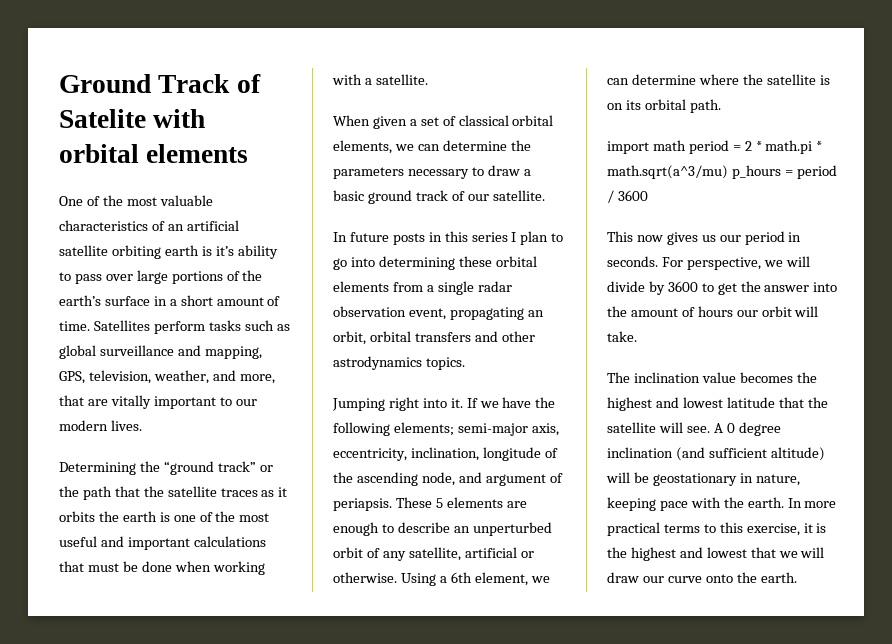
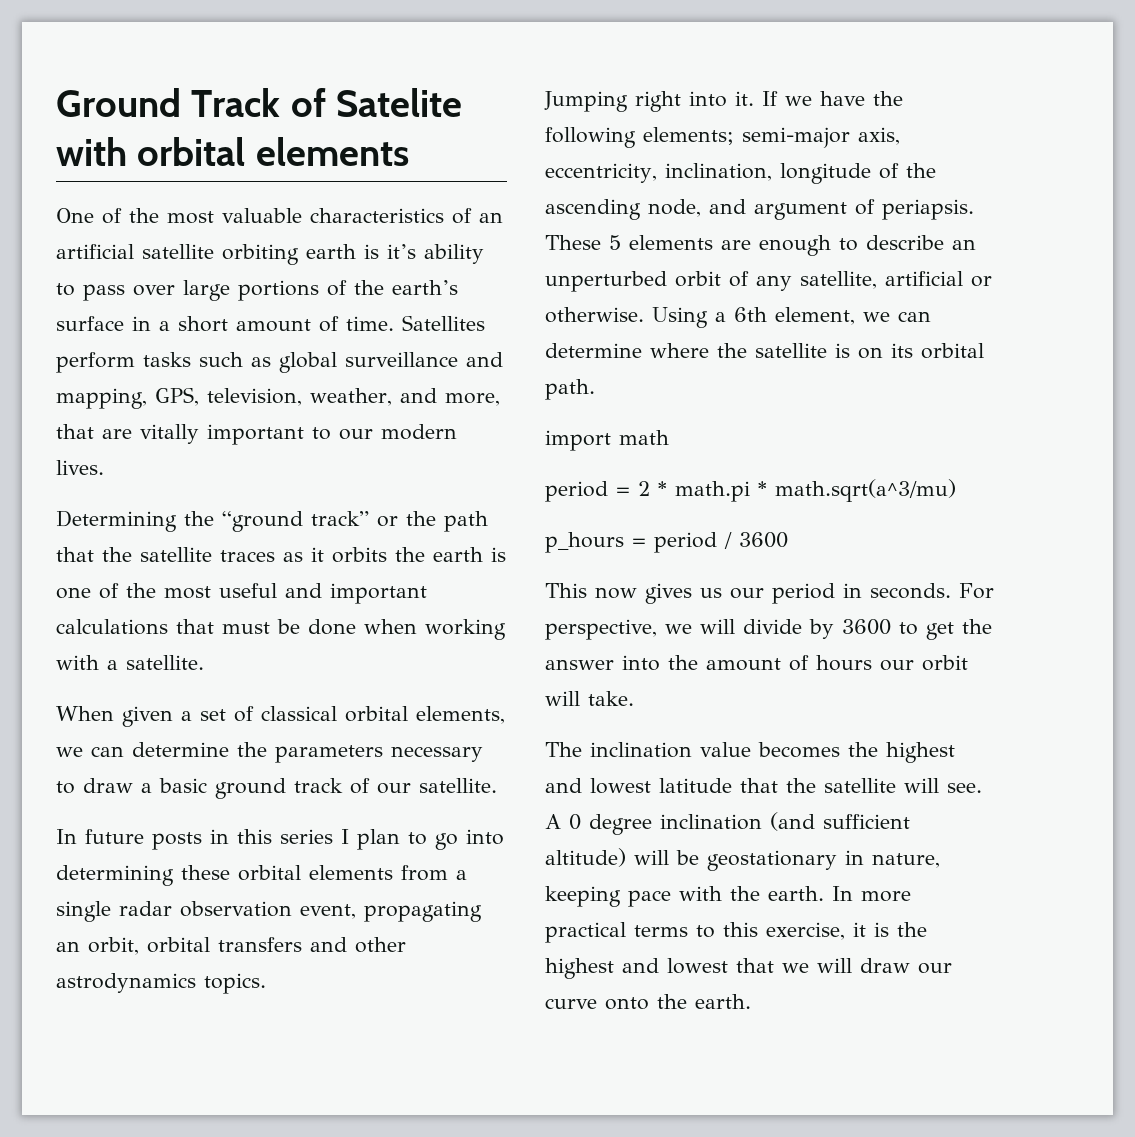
(686, 145) none -> (669, 437) //
(728, 172) none -> (956, 490) //

